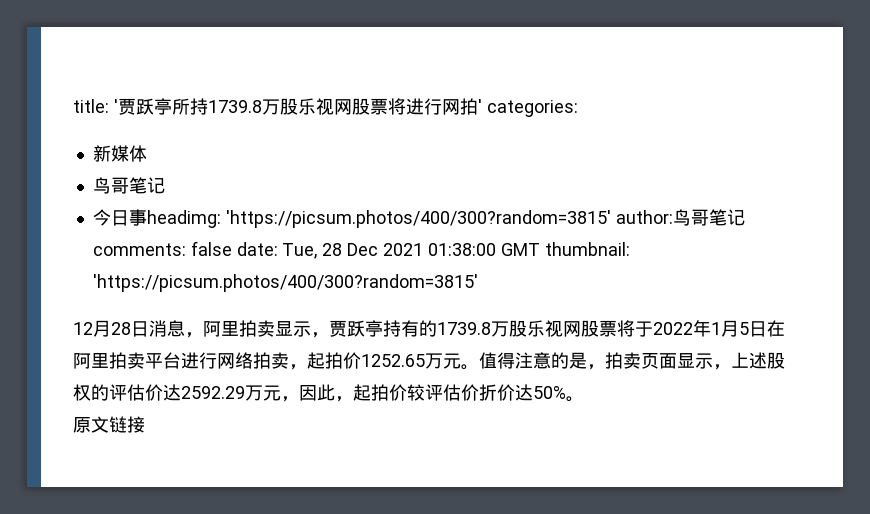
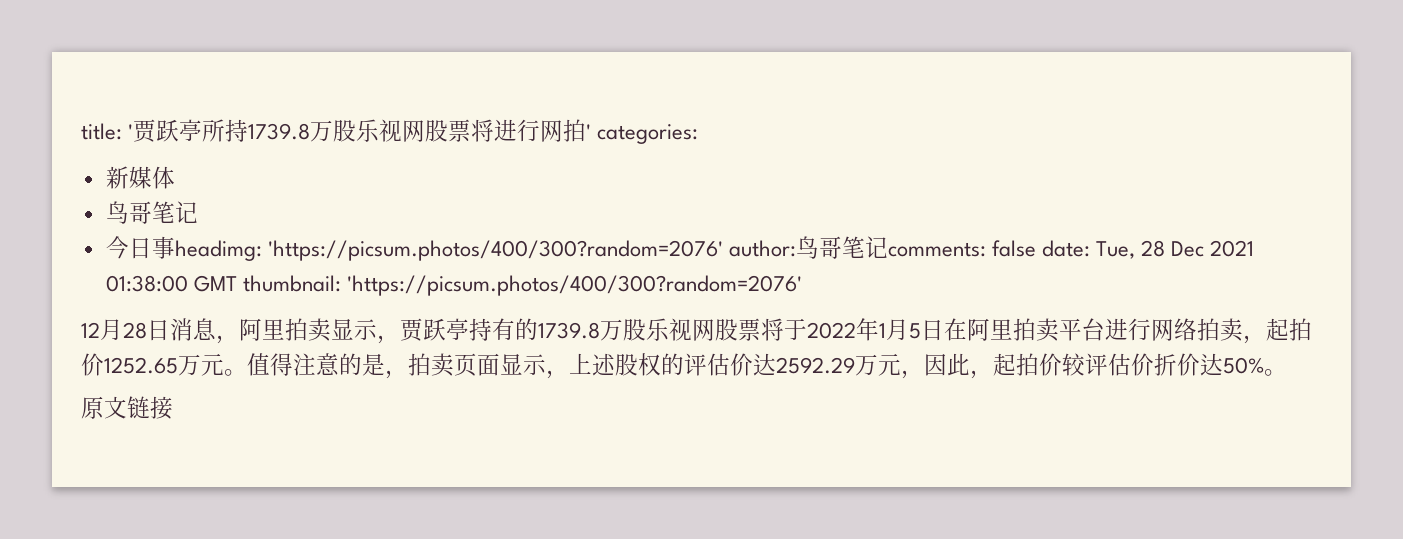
[225,210,611,228] 'https://picsum.photos/400/300?random=3815' -> [267,240,723,261] 'https://picsum.photos/400/300?random=2076'
[92,274,478,292] 'https://picsum.photos/400/300?random=3815' -> [346,275,802,296] 'https://picsum.photos/400/300?random=2076'

